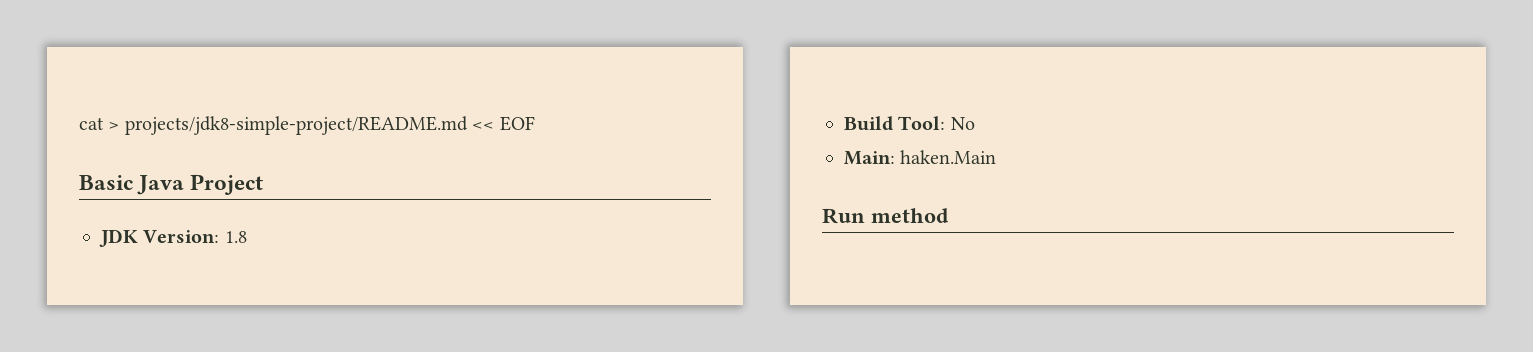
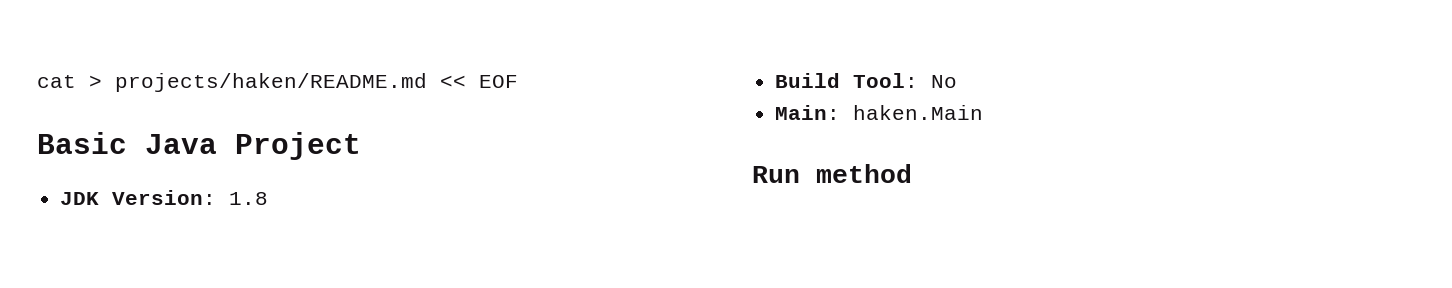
[124,116,468,135] projects/jdk8-simple-project/README.md -> [115,73,427,92] projects/haken/README.md

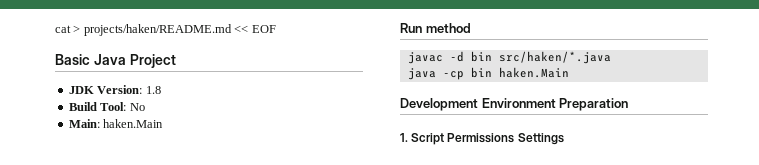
(912, 173) none -> [407,51,611,64] [407,67,569,80] [400,98,629,111] [400,133,564,145] // javac -d bin src/haken/*.java // java -cp bin haken.Main // Development Environment Preparation // 1. Script Permissions Settings

